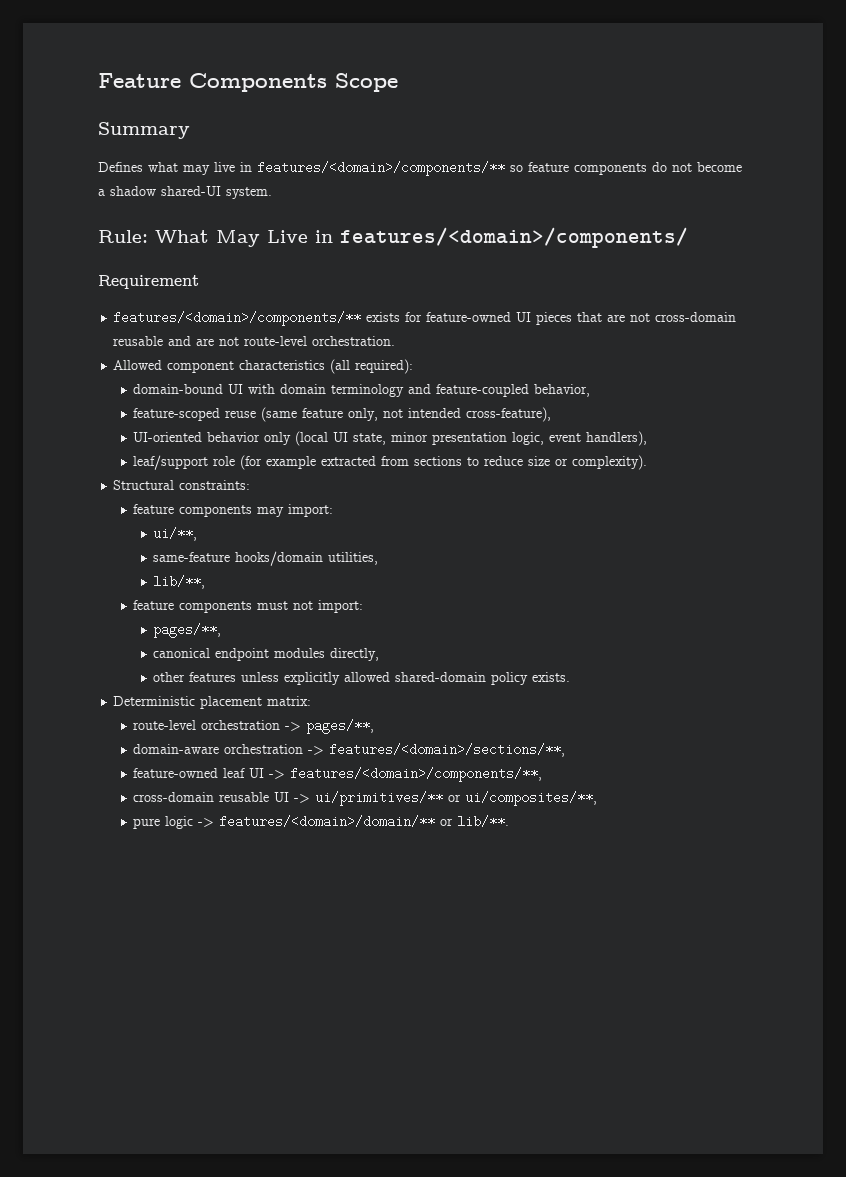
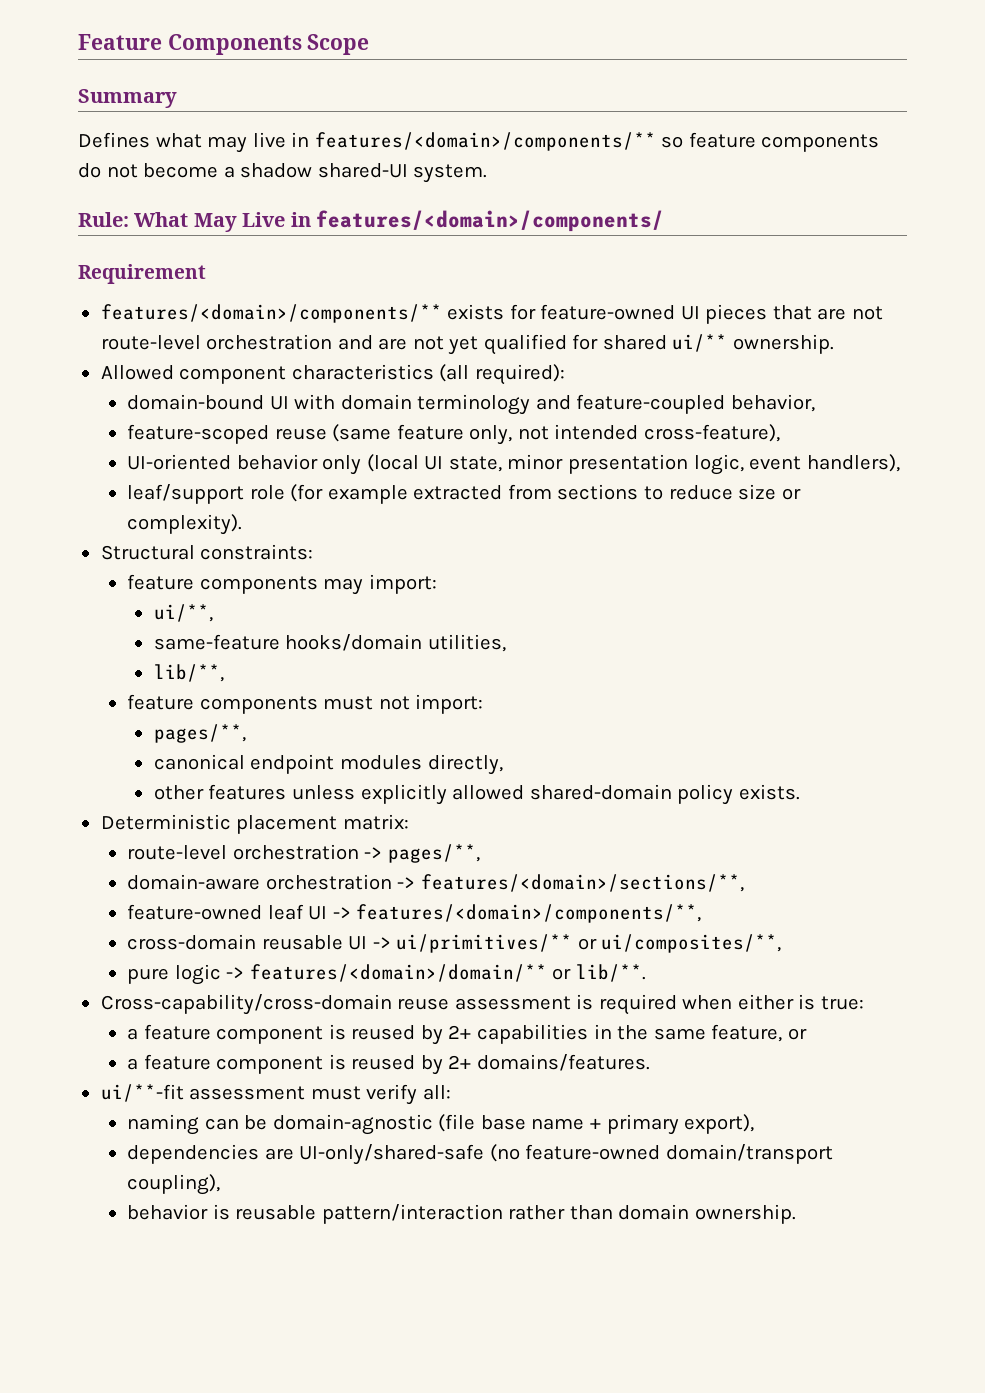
[655,312,737,322] [113,336,164,346] cross-domain reusable -> [100,334,333,350] route-level orchestration
[244,336,396,346] route-level orchestration. -> [448,334,834,355] yet qualified for shared ui/** ownership.
(510, 821) none -> [100,994,864,1015] [127,1024,807,1045] [127,1054,650,1075] [100,1084,451,1105] [127,1114,755,1135] [127,1144,833,1165] [127,1174,221,1195] [127,1204,796,1224] // Cross-capability/cross-domain reuse assessment is required when either is true: // a feature component is reused by 2+ capabilities in the same feature, or // a feature component is reused by 2+ domains/features. // ui/**-fit assessment must verify all: // naming can be domain-agnostic (file base name + primary export), // dependencies are UI-only/shared-safe (no feature-owned domain/transport coupling), // behavior is reusable pattern/interaction rather than domain ownership.

